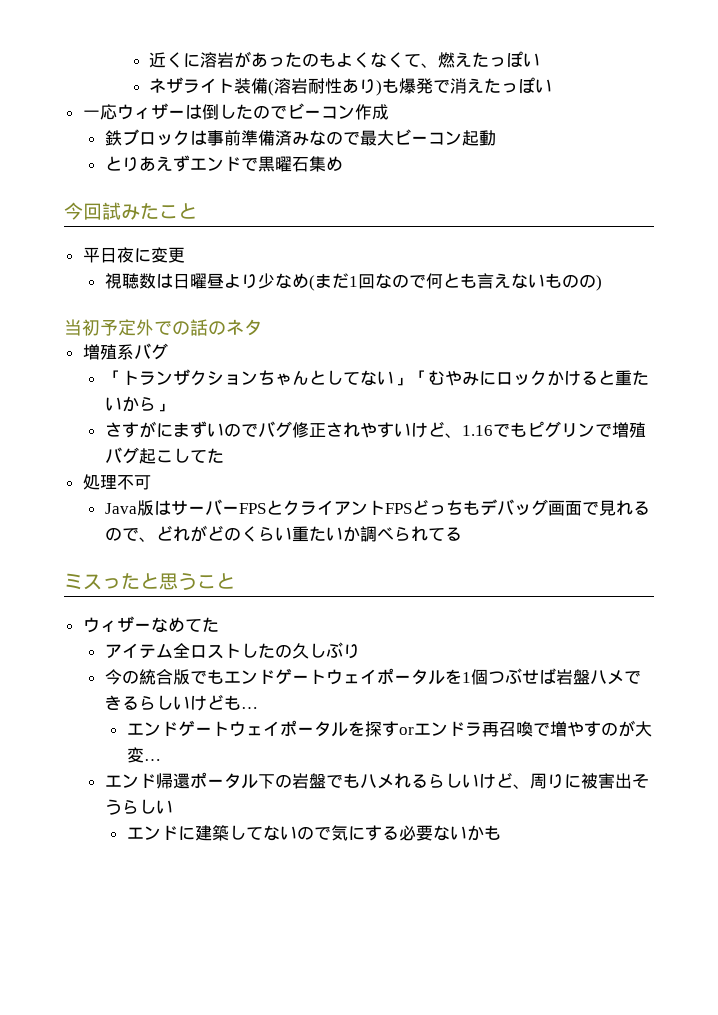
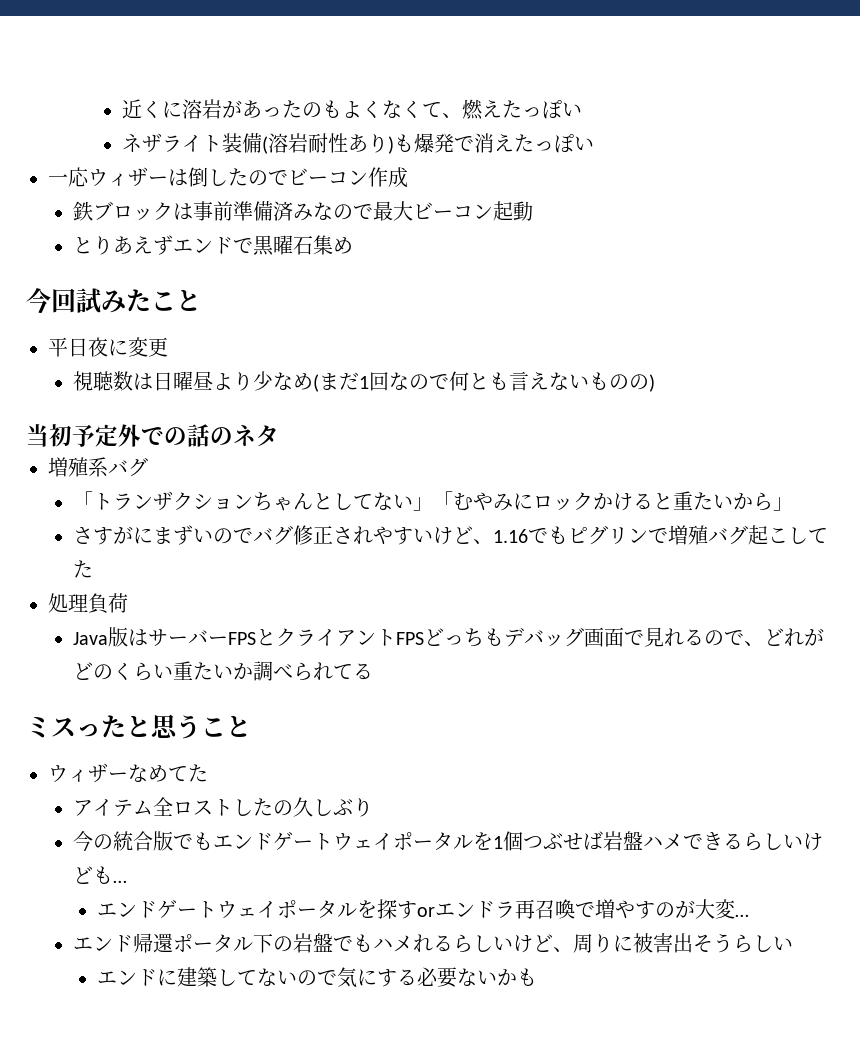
[116,475,151,490] 不可 -> [88,593,128,614] 負荷

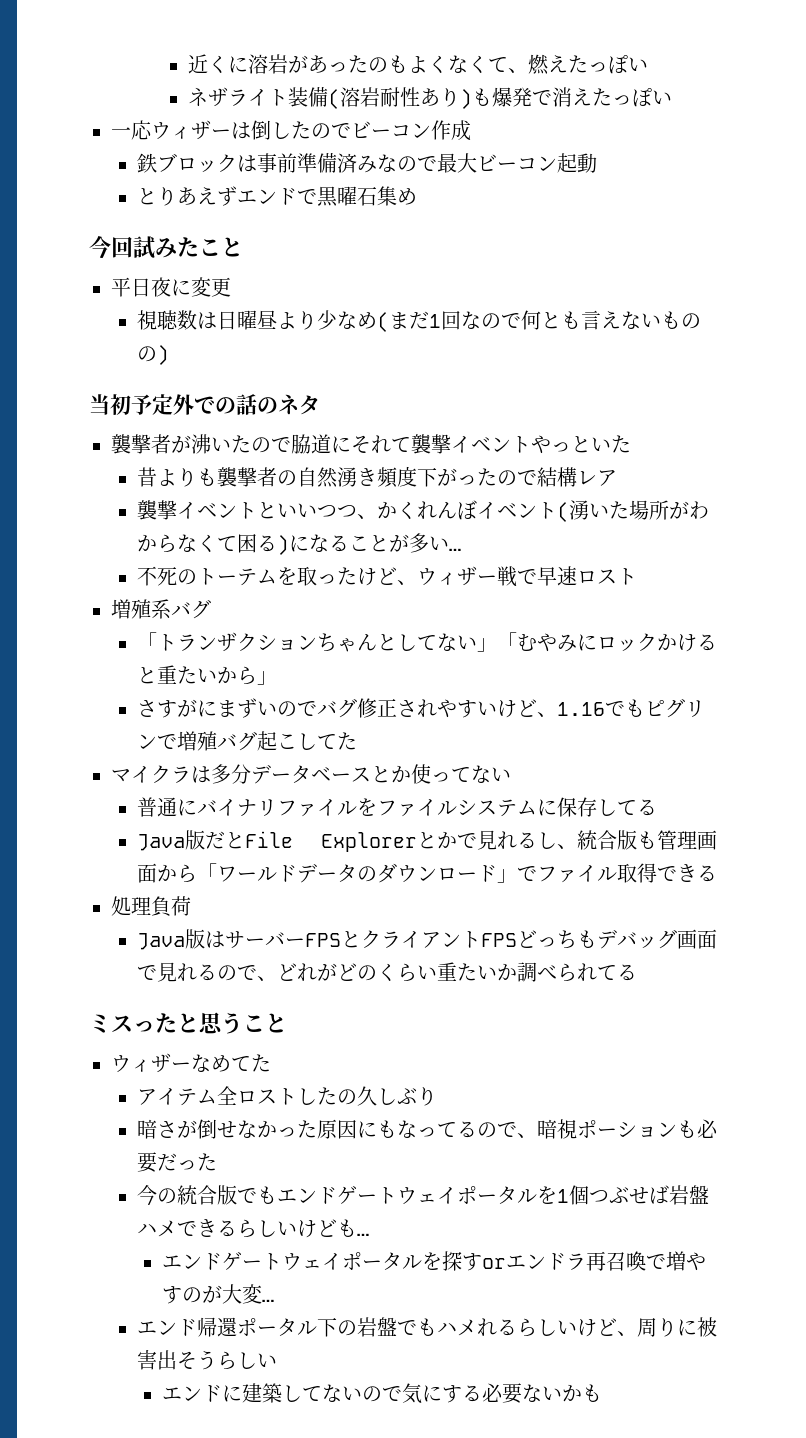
(279, 436) none -> [111,434,631,454] [136,466,617,488] [136,500,709,522] [136,533,461,555] [136,566,637,587] // 襲撃者が沸いたので脇道にそれて襲撃イベントやっといた // 昔よりも襲撃者の自然湧き頻度下がったので結構レア // 襲撃イベントといいつつ、かくれんぼイベント(湧いた場所がわからなくて困る)になることが多い… // 不死のトーテムを取ったけど、ウィザー戦で早速ロスト
(93, 569) none -> [111,764,511,784] [136,797,657,817] [136,830,717,852] [136,863,717,883] // マイクラは多分データベースとか使ってない // 普通にバイナリファイルをファイルシステムに保存してる // Java版だとFile Explorerとかで見れるし、統合版も管理画面から「ワールドデータのダウンロード」でファイル取得できる
(373, 807) none -> [136,1119,718,1139] [136,1152,217,1173] // 暗さが倒せなかった原因にもなってるので、暗視ポーションも必要だった

